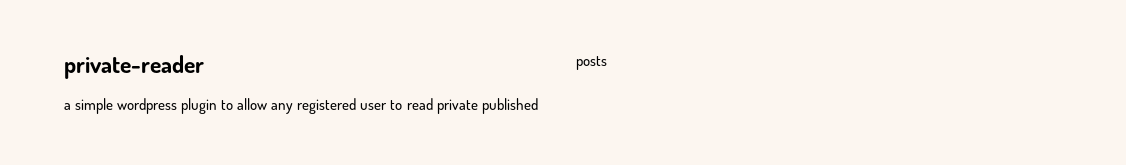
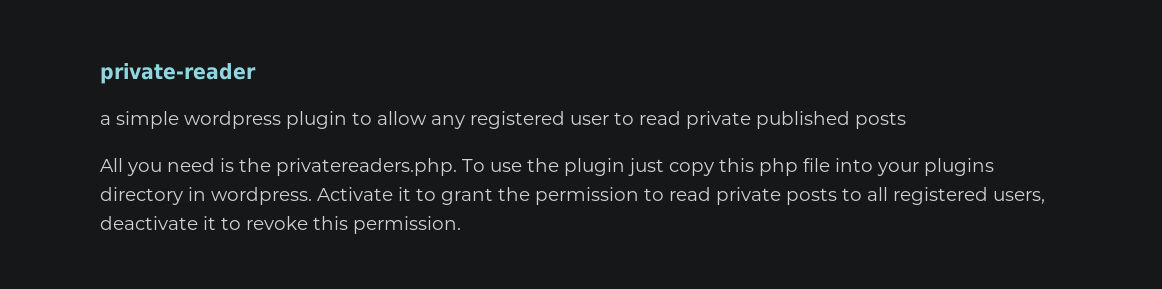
(607, 63) none -> [100,158,994,176] [100,187,1045,205] [100,216,461,234] // All you need is the privatereaders.php. To use the plugin just copy this php file into your plugins directory in wordpress. Activate it to grant the permission to read private posts to all registered users, deactivate it to revoke this permission.

